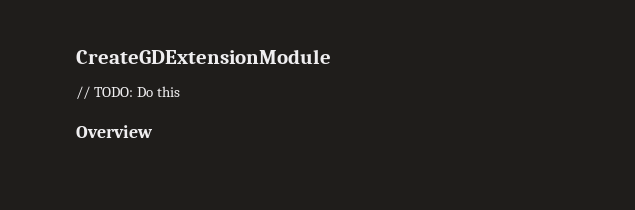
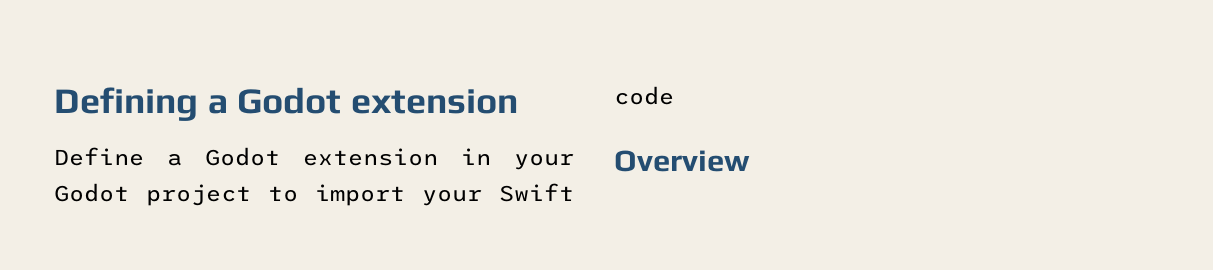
[76,49,331,64] [76,86,180,99] CreateGDExtensionModule // // TODO: Do this -> [54,87,519,121] [54,147,574,170] [54,183,574,206] [614,86,674,105] Defining a Godot extension // Define a Godot extension in your Godot project to import your Swift code

